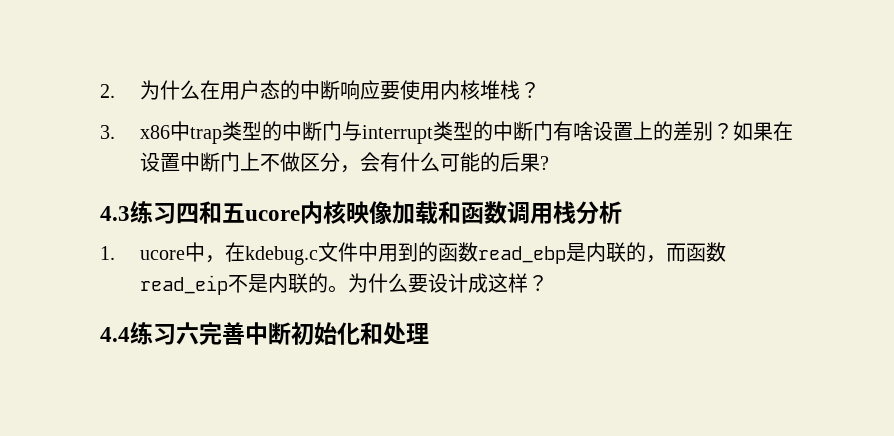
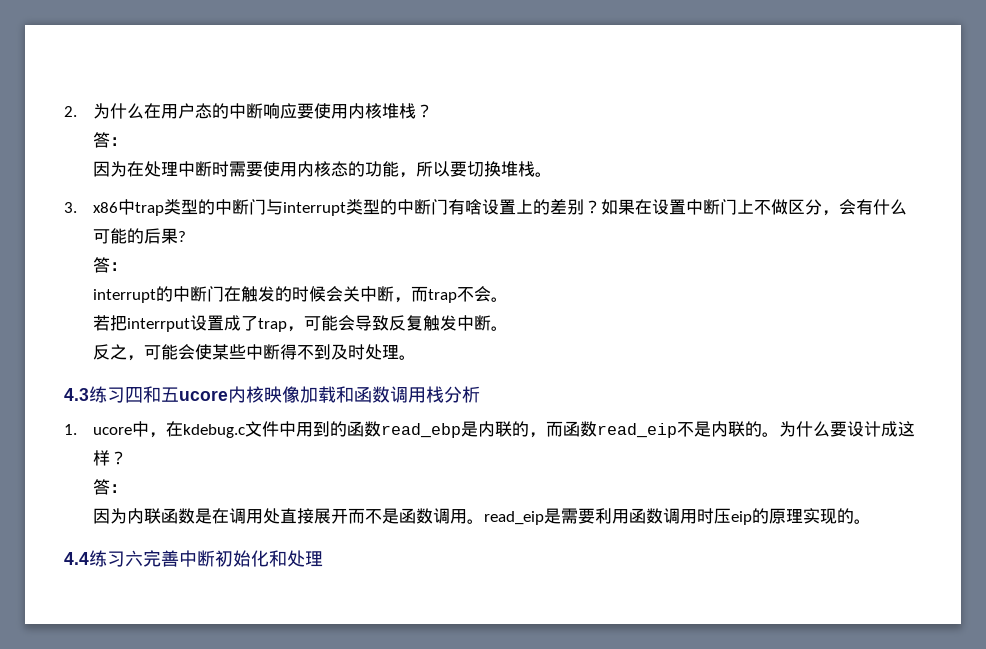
(540, 90) none -> [92,132,127,148] [92,161,552,178] // 答： // 因为在处理中断时需要使用内核态的功能，所以要切换堆栈。
(549, 163) none -> [92,257,127,273] [92,286,508,303] [92,315,508,332] [92,344,416,361] // 答： // interrupt的中断门在触发的时候会关中断，而trap不会。 // 若把interrput设置成了trap，可能会导致反复触发中断。 // 反之，可能会使某些中断得不到及时处理。
(548, 283) none -> [92,479,127,495] [92,508,871,525] // 答： // 因为内联函数是在调用处直接展开而不是函数调用。read_eip是需要利用函数调用时压eip的原理实现的。

